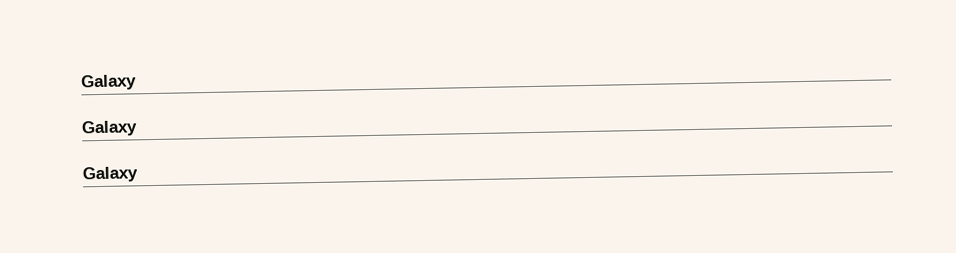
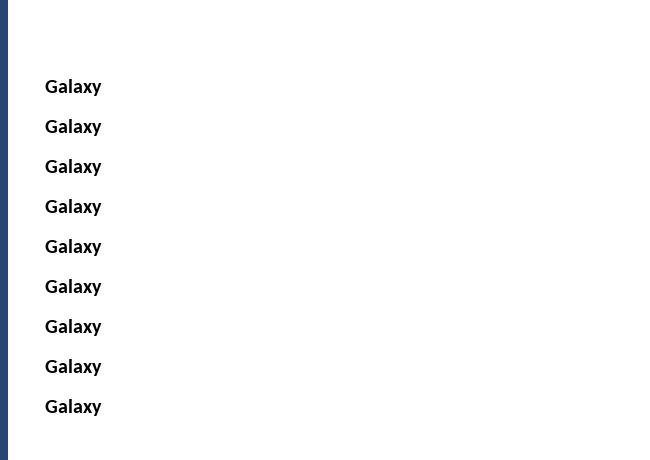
[80,74,137,91] [81,120,138,137] [82,166,138,183] Galaxy // Galaxy // Galaxy -> [45,79,102,96] [45,119,102,136] [45,159,102,176] [45,199,102,216] [45,239,102,256] [45,279,102,296] [45,319,102,336] [45,359,102,376] [45,399,102,416] Galaxy // Galaxy // Galaxy // Galaxy // Galaxy // Galaxy // Galaxy // Galaxy // Galaxy

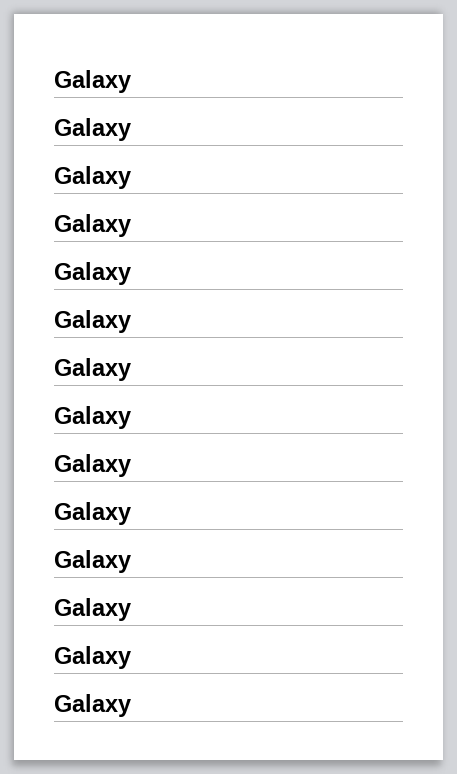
[45,79,102,96] [45,119,102,136] [45,159,102,176] [45,199,102,216] [45,239,102,256] [45,279,102,296] [45,319,102,336] [45,359,102,376] [45,399,102,416] Galaxy // Galaxy // Galaxy // Galaxy // Galaxy // Galaxy // Galaxy // Galaxy // Galaxy -> [54,70,131,93] [54,118,131,141] [54,166,131,189] [54,214,131,237] [54,262,131,285] [54,310,131,333] [54,358,131,381] [54,406,131,429] [54,454,131,477] [54,502,131,525] [54,550,131,573] [54,598,131,621] [54,646,131,669] [54,694,131,717] Galaxy // Galaxy // Galaxy // Galaxy // Galaxy // Galaxy // Galaxy // Galaxy // Galaxy // Galaxy // Galaxy // Galaxy // Galaxy // Galaxy

